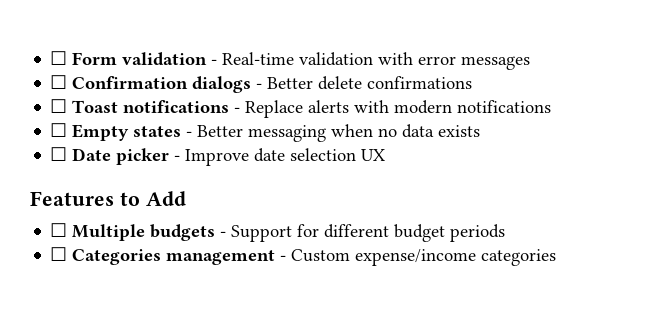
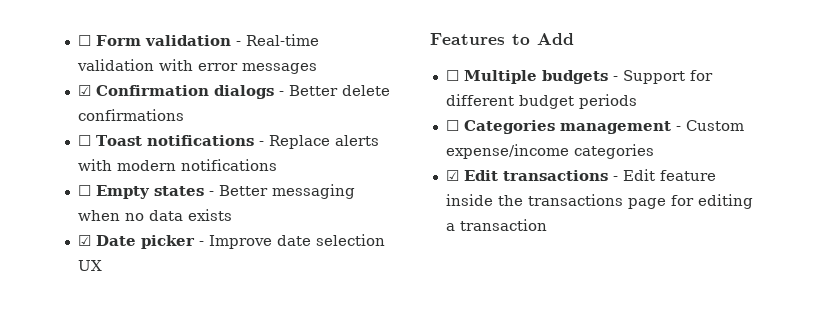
[50,75,68,89] ☐ -> [77,85,91,96] ☑
[50,147,68,161] ☐ -> [77,235,91,246] ☑
(557, 257) none -> [445,169,716,181] [445,194,753,209] [445,219,547,231] // ☑ Edit transactions - Edit feature inside the transactions page for editing a transaction

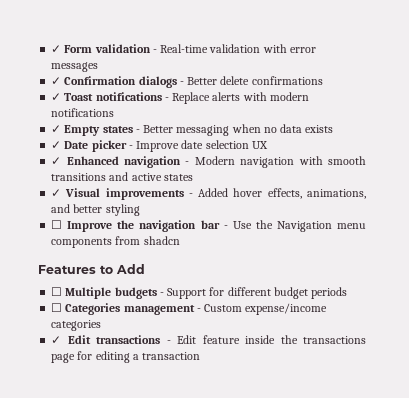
[77,35,91,46] ☐ -> [51,45,62,53] ✓
[77,85,91,96] ☑ -> [51,77,62,85] ✓
[77,135,91,146] ☐ -> [51,93,62,101] ✓
[77,185,91,196] ☐ -> [51,125,62,133] ✓
[77,235,91,246] ☑ -> [51,141,62,149] ✓
(102, 265) none -> [51,156,366,168] [51,172,193,181] [51,188,367,200] [51,204,140,216] [51,220,366,232] [51,236,180,248] // ✓ Enhanced navigation - Modern navigation with smooth transitions and active states // ✓ Visual improvements - Added hover effects, animations, and better styling // ☐ Improve the navigation bar - Use the Navigation menu components from shadcn
[445,170,459,181] ☑ -> [51,336,62,344] ✓

